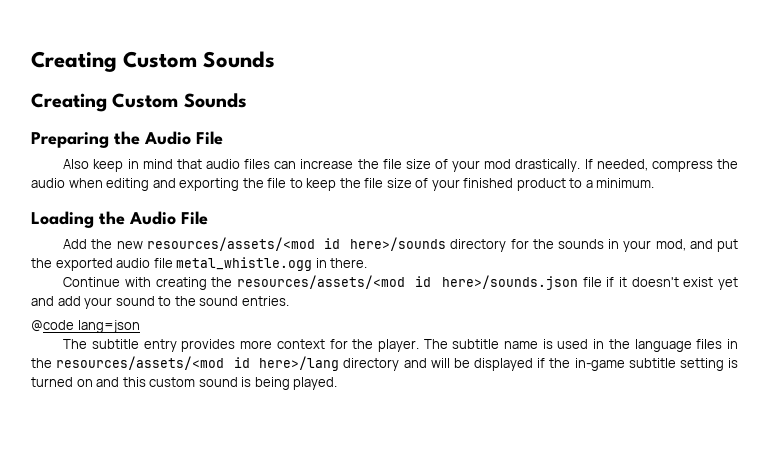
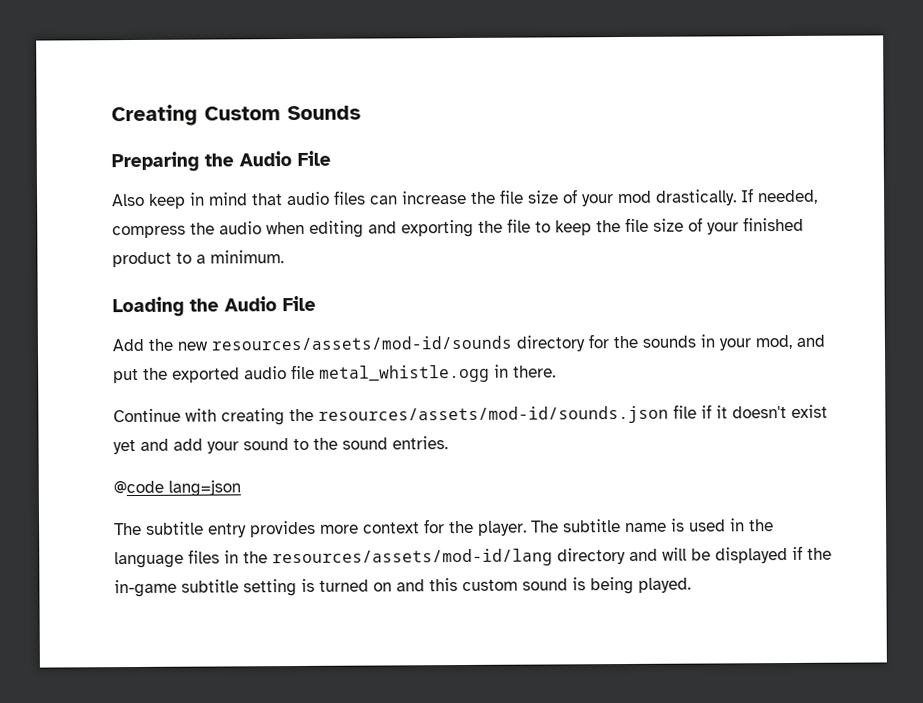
[31,51,276,72] [31,93,247,112] Creating Custom Sounds // Creating Custom Sounds -> [111,104,361,127] Creating Custom Sounds
[146,237,447,251] resources/assets/<mod id here>/sounds -> [211,335,512,351] resources/assets/mod-id/sounds
[236,275,579,290] resources/assets/<mod id here>/sounds.json -> [318,405,669,425] resources/assets/mod-id/sounds.json
[56,356,340,371] resources/assets/<mod id here>/lang -> [272,548,553,568] resources/assets/mod-id/lang

